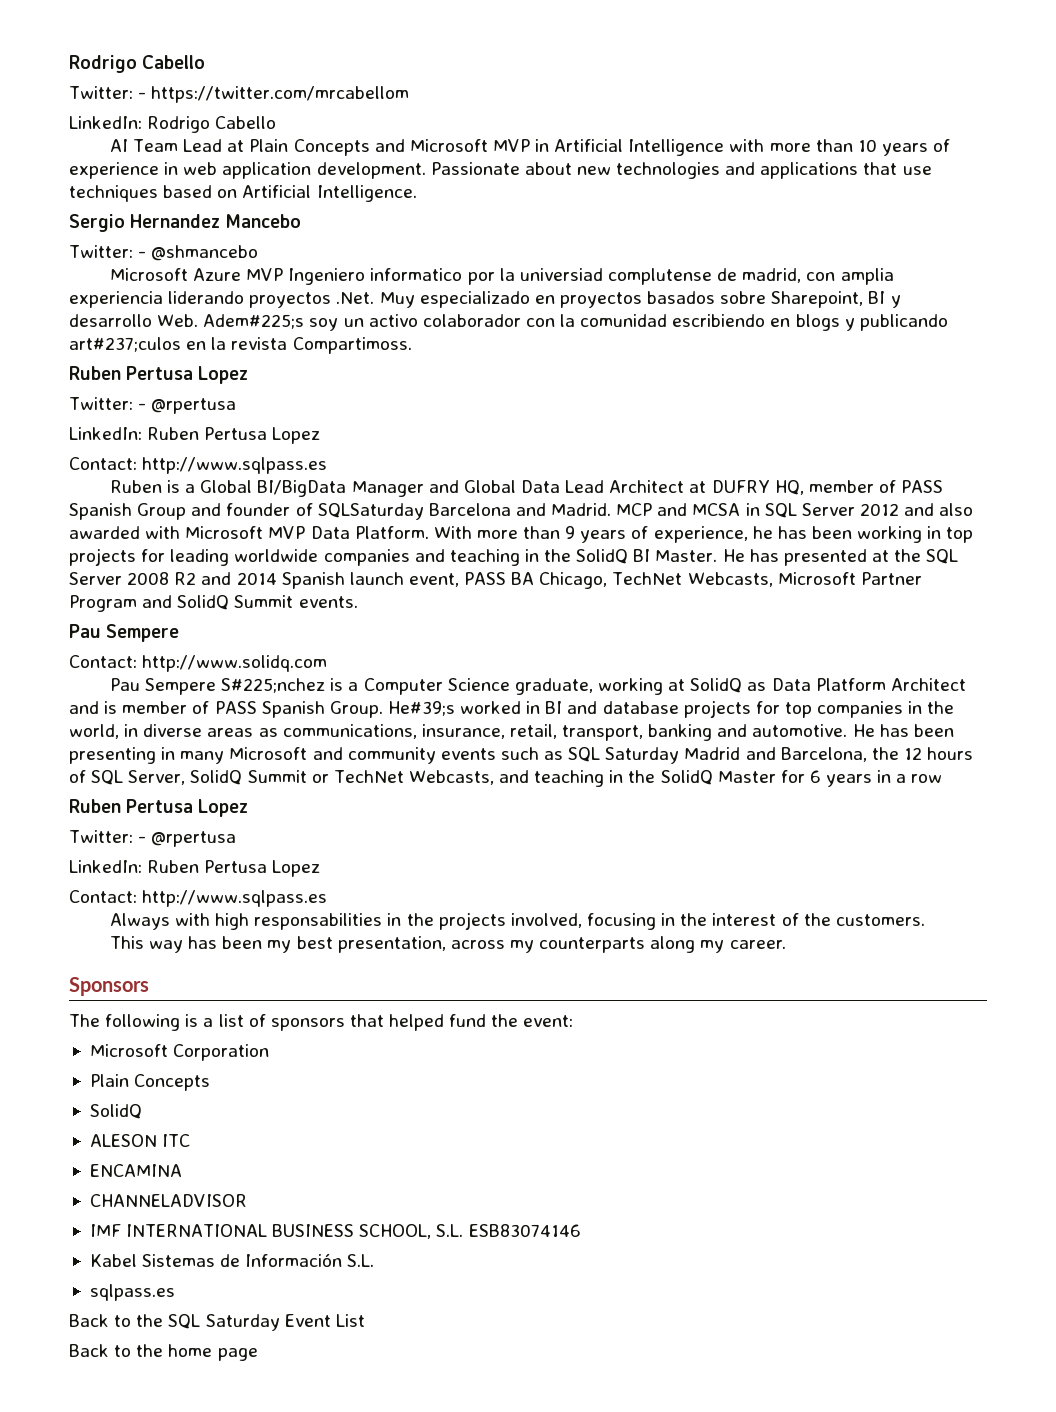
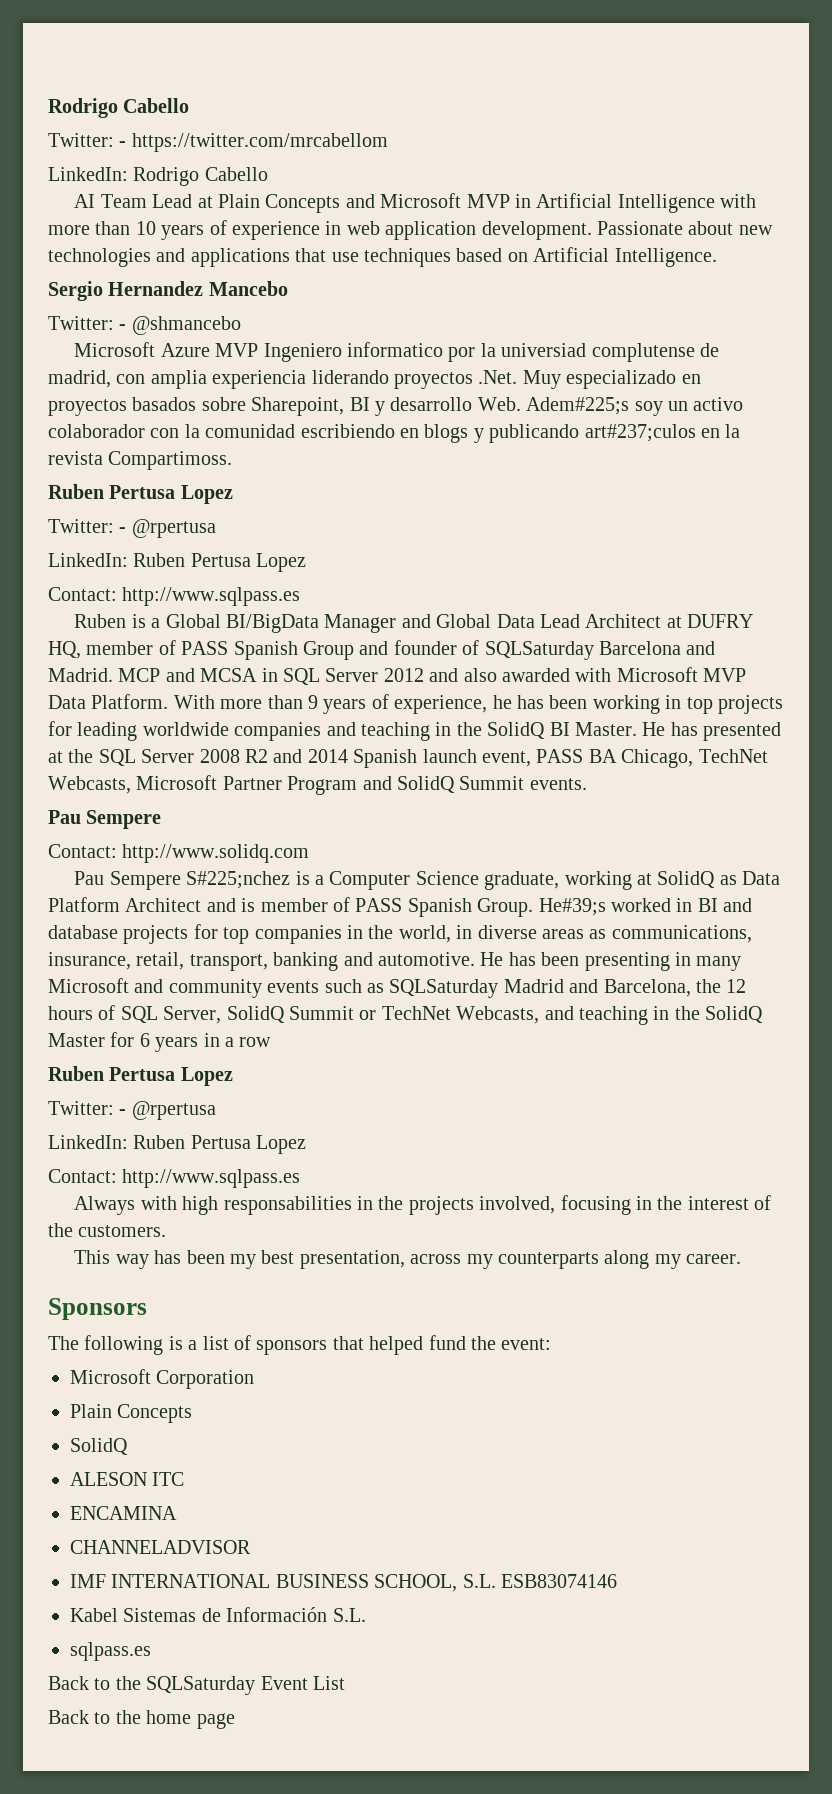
[568,747,680,764] SQL Saturday -> [389,979,499,998] SQLSaturday
[168,1314,280,1331] SQL Saturday -> [146,1676,256,1695] SQLSaturday

